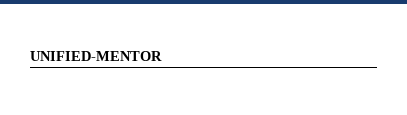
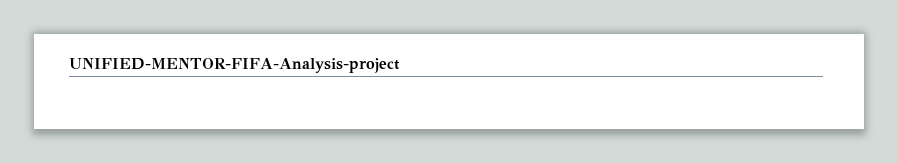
[30,51,162,61] UNIFIED-MENTOR -> [69,58,400,73] UNIFIED-MENTOR-FIFA-Analysis-project

